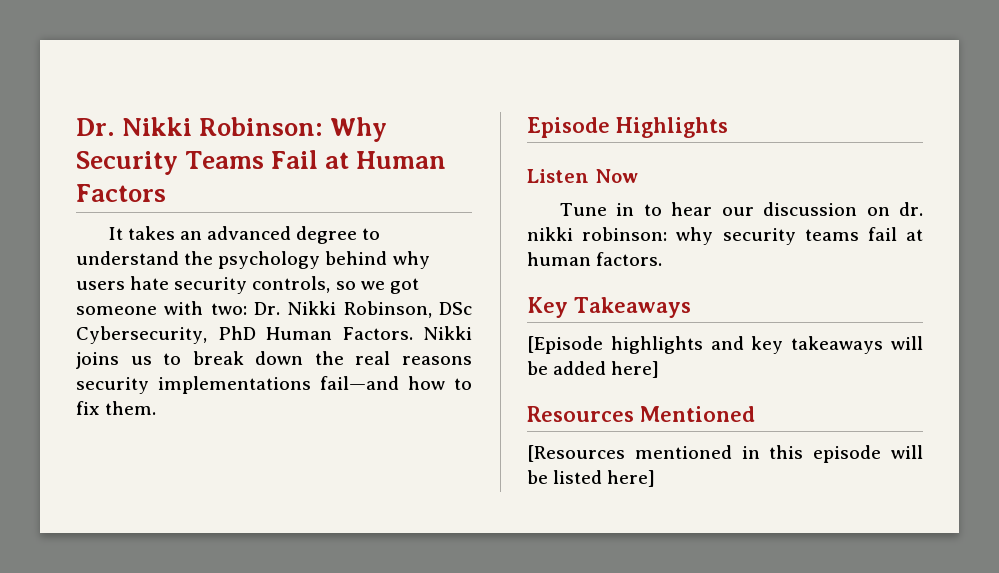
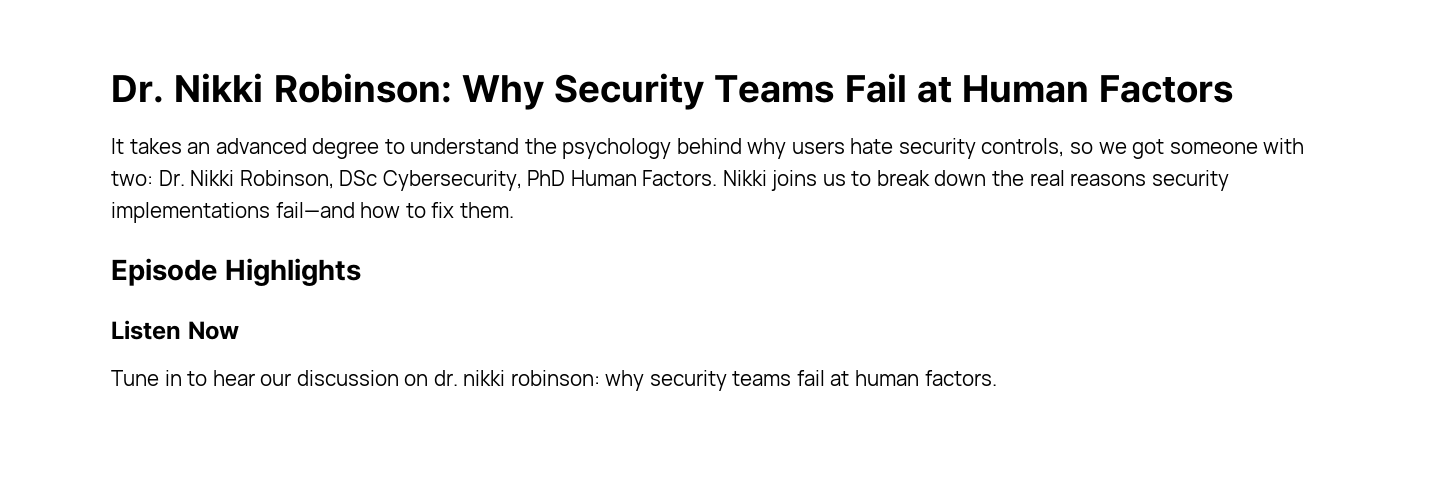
[527,297,691,318] [527,336,923,354] [527,361,660,378] [527,406,755,422] [527,445,923,463] [527,470,656,487] // Key Takeaways // [Episode highlights and key takeaways will be added here] // Resources Mentioned // [Resources mentioned in this episode will be listed here] -> (997, 378) none

